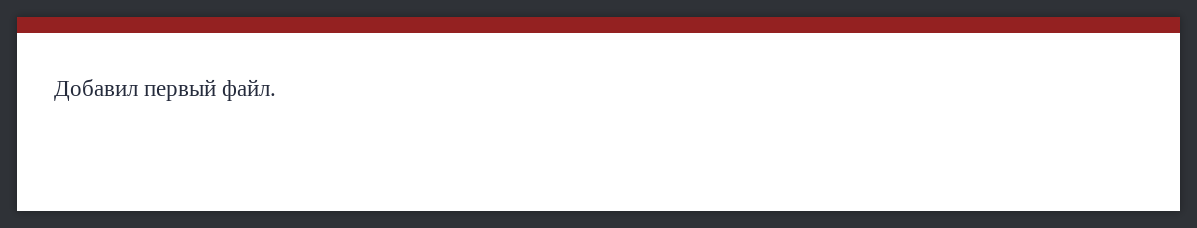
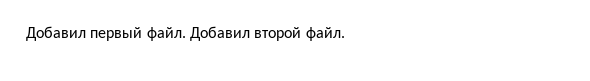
(277, 90) none -> [189,26,345,41] Добавил второй файл.

